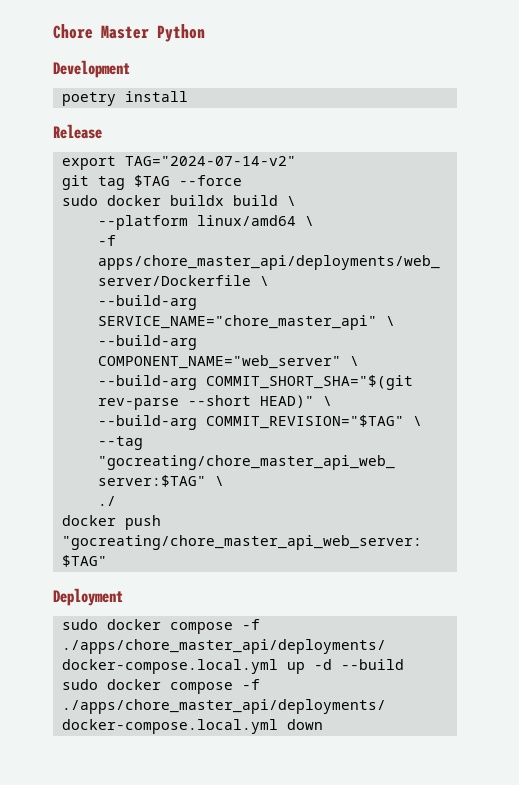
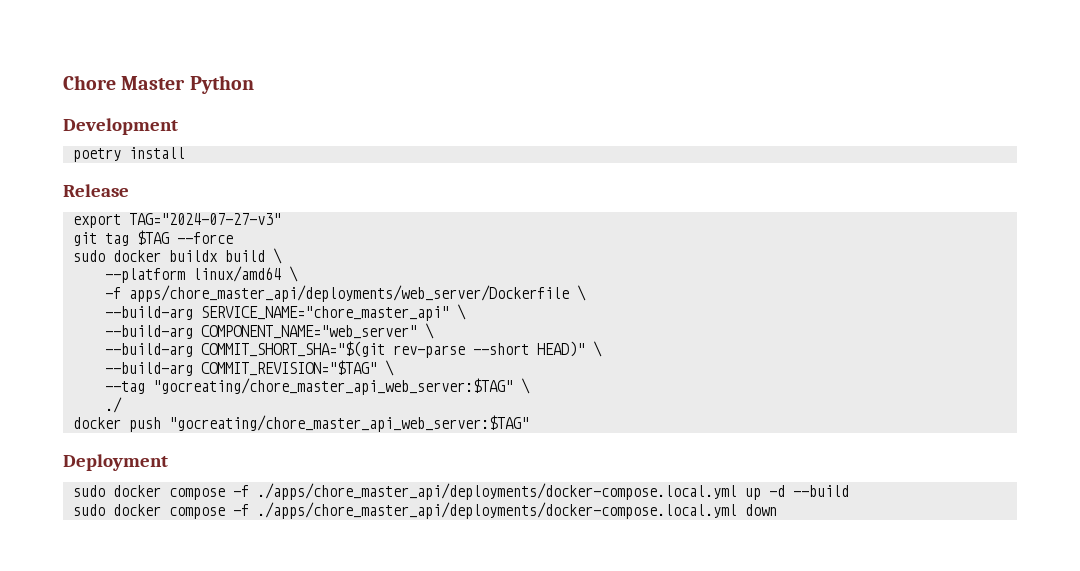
[125,156,296,166] TAG="2024-07-14-v2" -> [129,213,282,225] TAG="2024-07-27-v3"

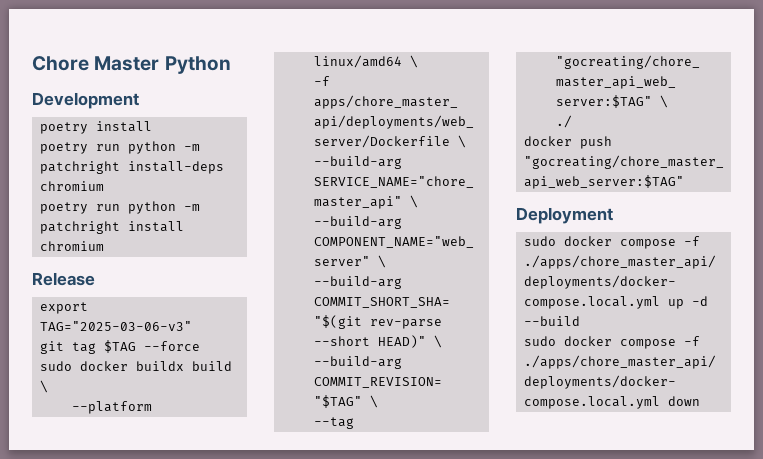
(186, 153) none -> [39,141,200,154] [39,161,224,174] [39,181,104,191] [39,201,200,214] [39,221,184,234] [39,241,104,251] // poetry run python -m patchright install-deps chromium // poetry run python -m patchright install chromium
[129,213,282,225] TAG="2024-07-27-v3" -> [39,321,192,331] TAG="2025-03-06-v3"

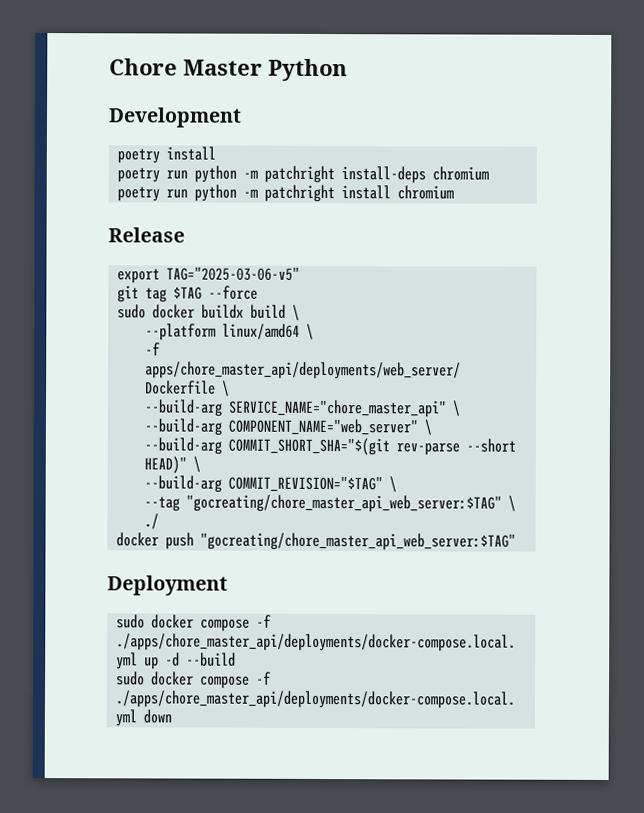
[39,321,192,331] TAG="2025-03-06-v3" -> [166,266,301,281] TAG="2025-03-06-v5"

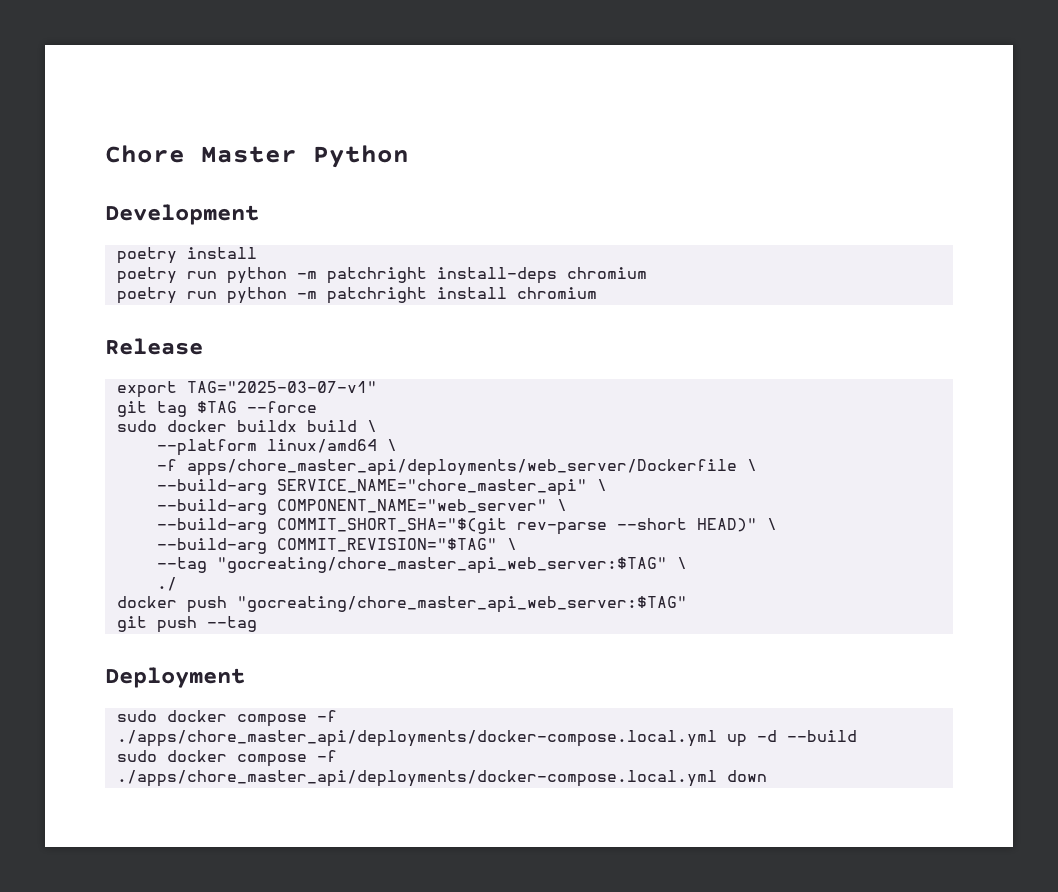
[166,266,301,281] TAG="2025-03-06-v5" -> [187,381,378,393] TAG="2025-03-07-v1"
(517, 541) none -> [117,616,258,633] // git push --tag

